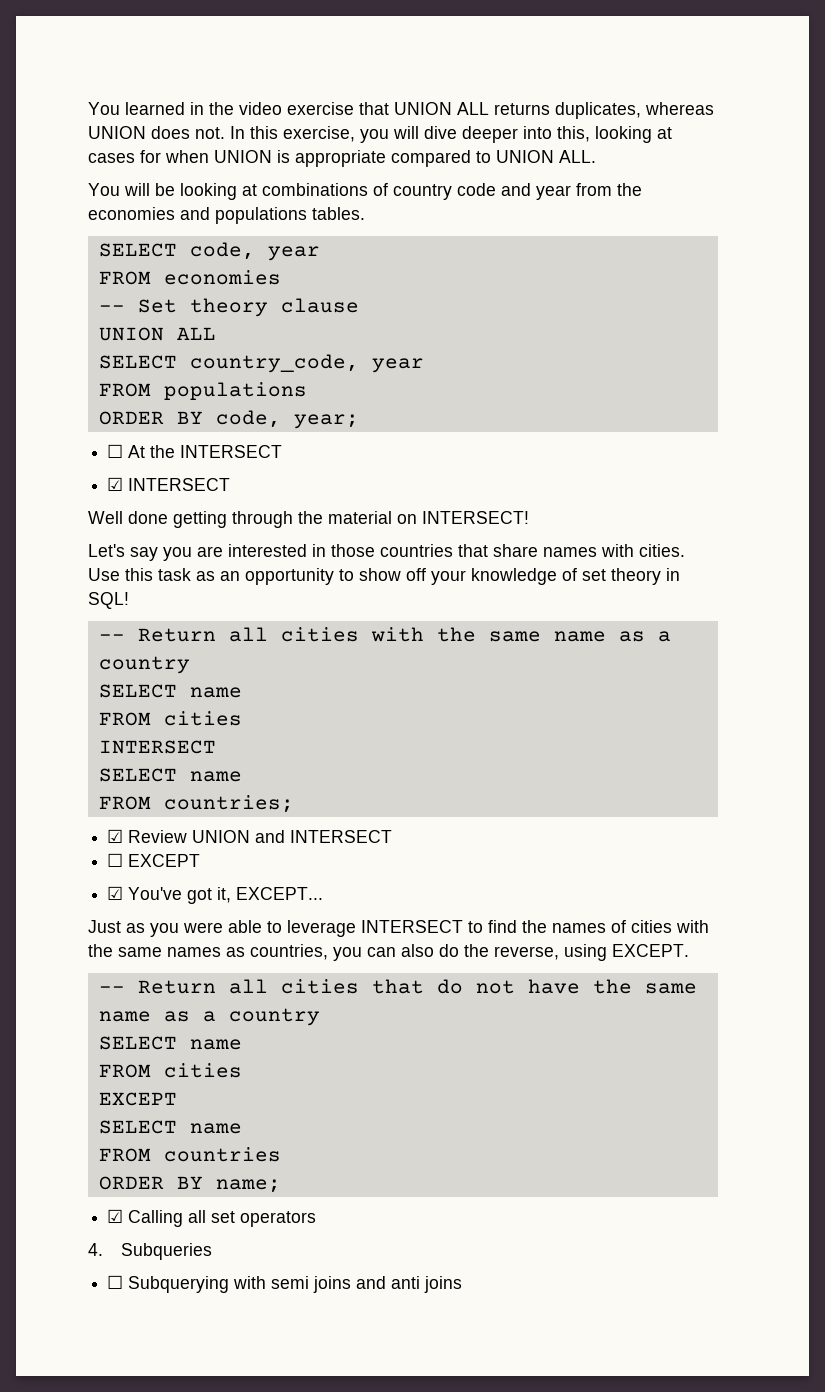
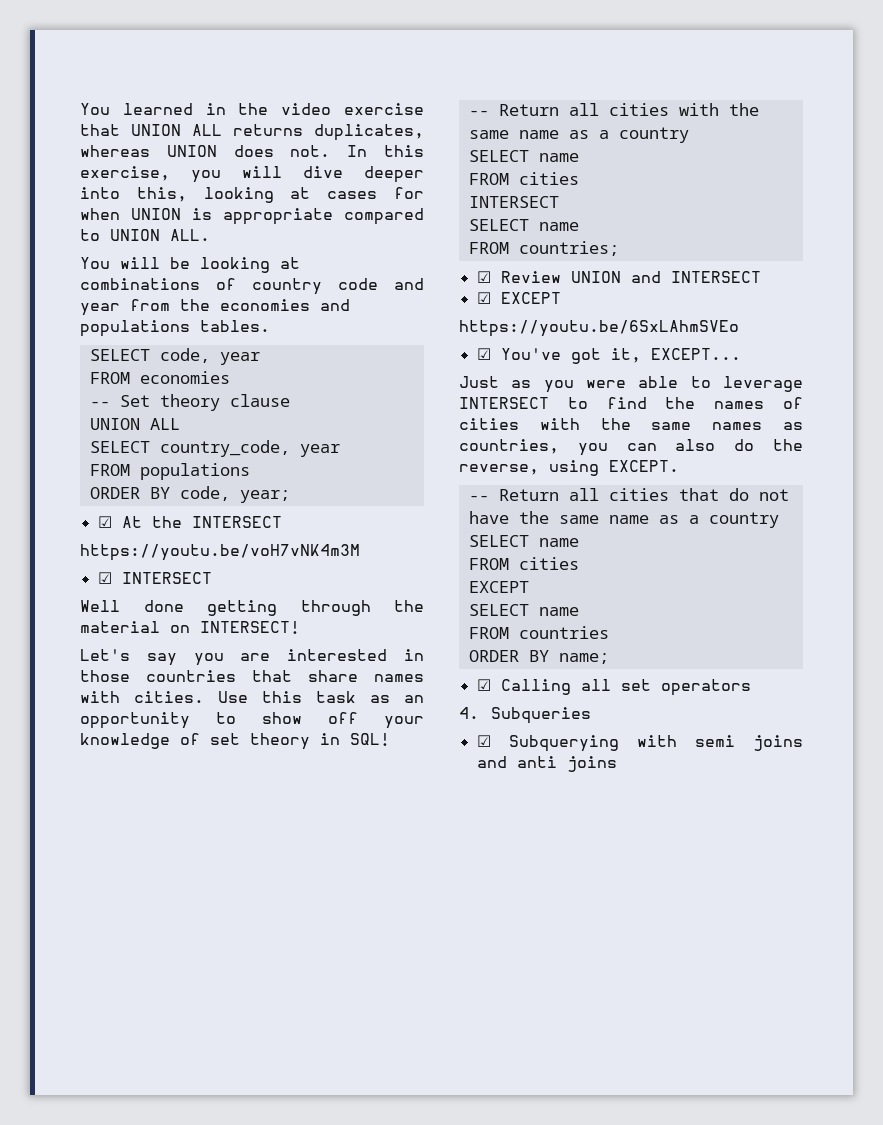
[107,444,124,458] ☐ -> [97,516,112,528] ☑
(283, 451) none -> [80,544,360,561] // https://youtu.be/voH7vNK4m3M
[107,853,201,867] ☐ EXCEPT -> [476,292,561,304] [459,320,739,337] ☑ EXCEPT // https://youtu.be/6SxLAhmSVEo
[107,1275,124,1289] ☐ -> [476,735,491,747] ☑

